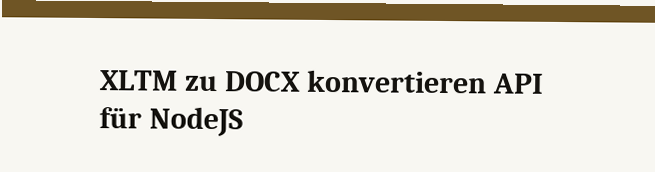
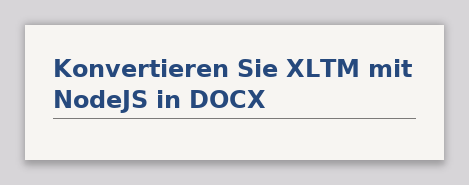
[99,69,544,94] [99,106,243,137] XLTM zu DOCX konvertieren API für NodeJS -> [53,59,412,77] [53,90,266,113] Konvertieren Sie XLTM mit NodeJS in DOCX

